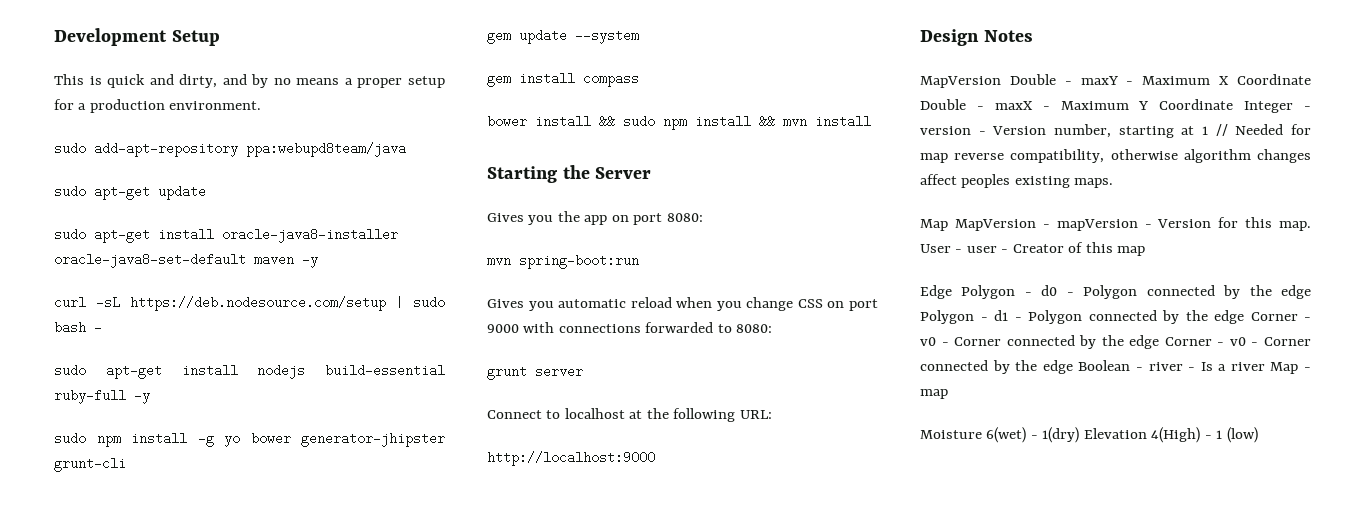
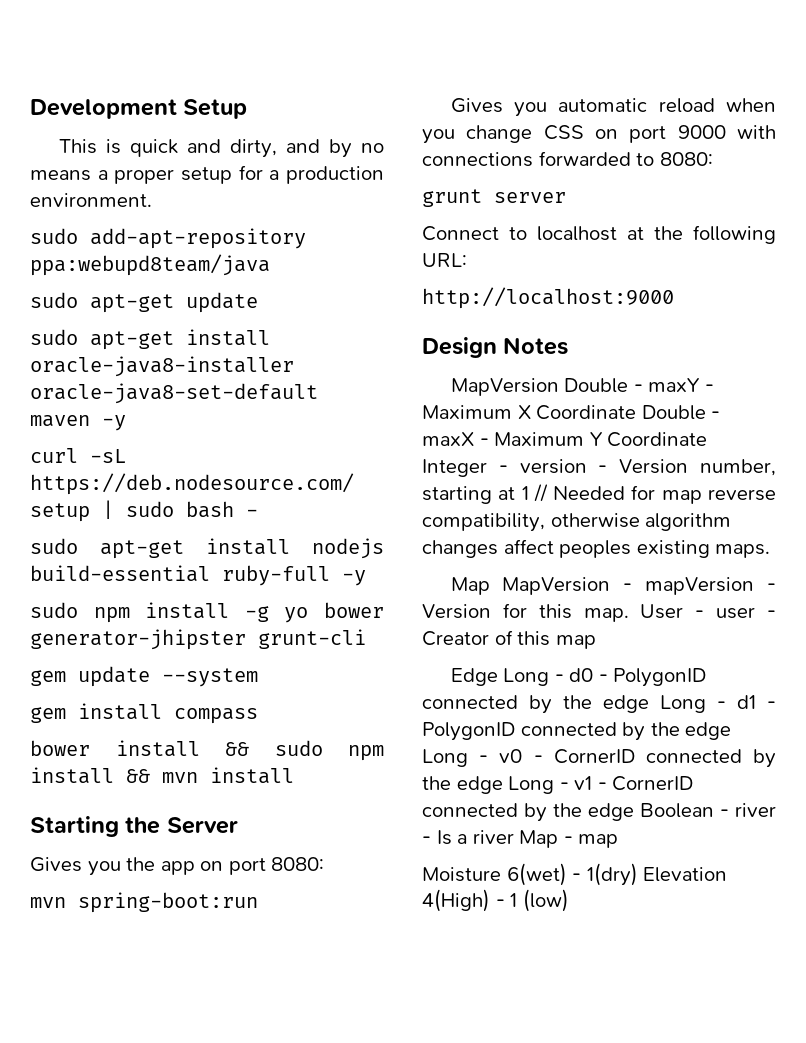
[961,285,1016,299] Polygon -> [503,668,550,686] Long
[1083,285,1311,299] [920,310,974,324] Polygon connected by the edge Polygon -> [613,668,707,687] [422,695,706,714] PolygonID connected by the edge Long
[1028,310,1311,324] [920,335,1311,349] Polygon connected by the edge Corner - v0 - Corner connected by the edge Corner - v0 - Corner -> [422,722,732,741] [422,749,776,768] [422,776,694,794] PolygonID connected by the edge Long - v0 - CornerID connected by the edge Long - v1 - CornerID

